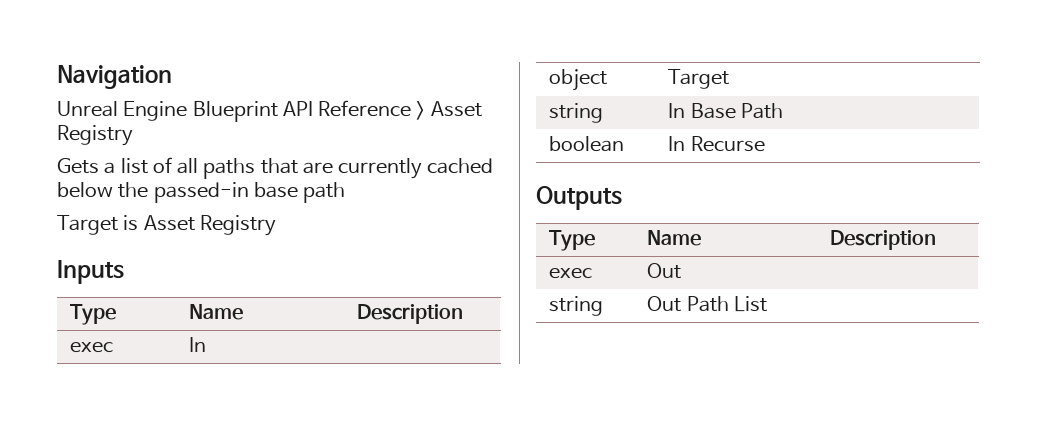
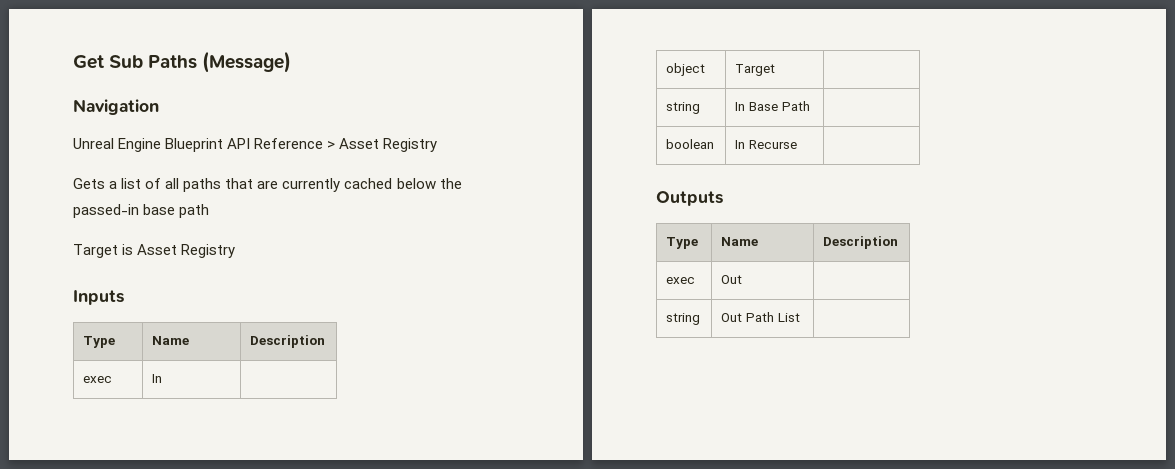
(57, 77) none -> [73,51,292,73] Get Sub Paths (Message) //

